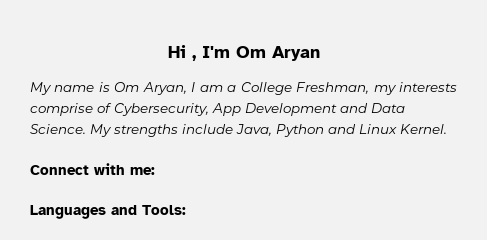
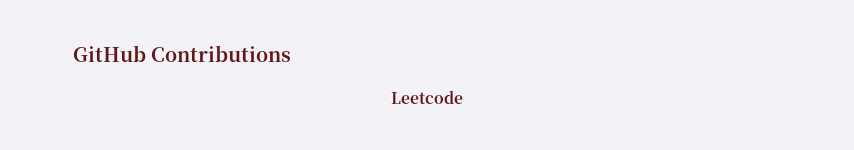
[167,45,320,61] [30,82,457,95] [30,103,405,116] [30,124,447,137] [30,163,155,175] [30,205,186,219] Hi , I'm Om Aryan // My name is Om Aryan, I am a College Freshman, my interests comprise of Cybersecurity, App Development and Data Science. My strengths include Java, Python and Linux Kernel. // Connect with me: // Languages and Tools: -> [73,45,292,62] [391,90,463,104] GitHub Contributions // Leetcode

